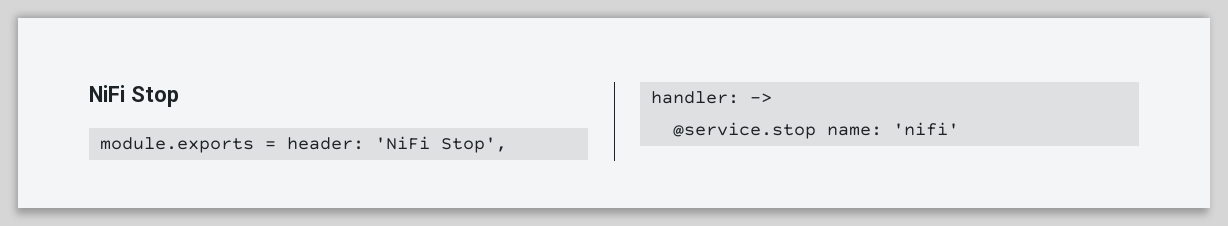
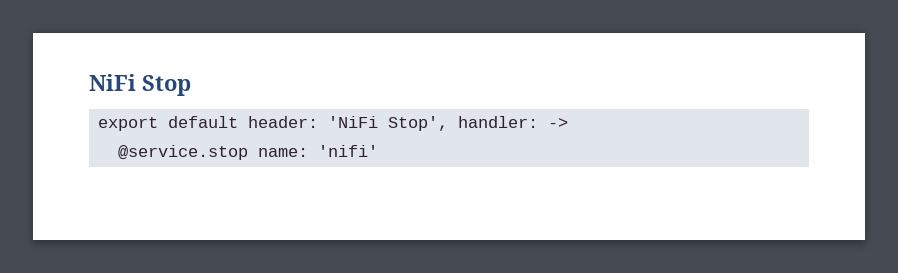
[99,137,276,153] module.exports = -> [98,116,239,131] export default

